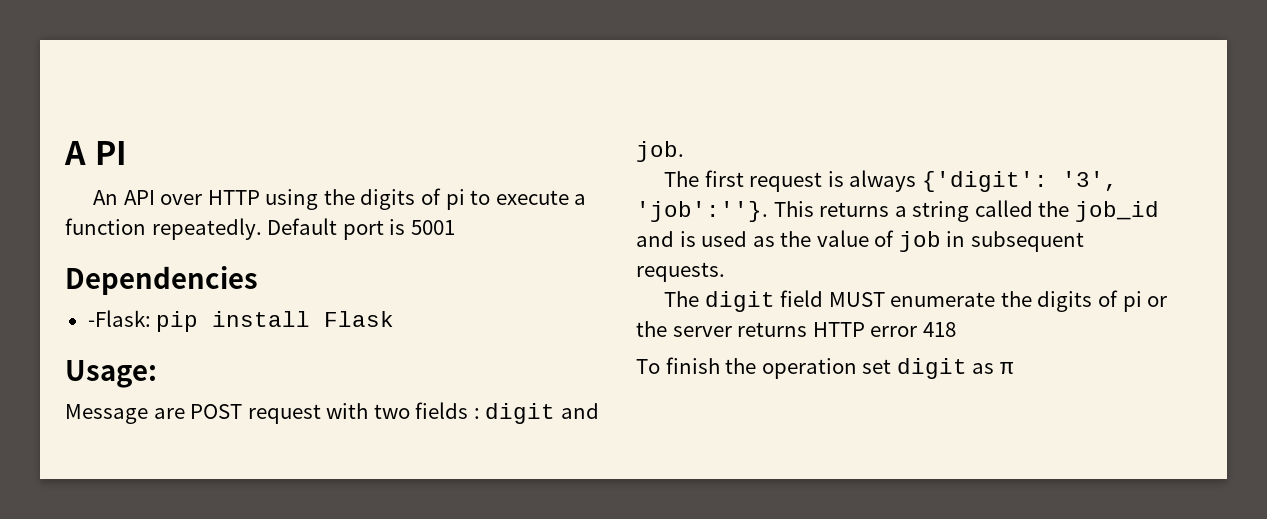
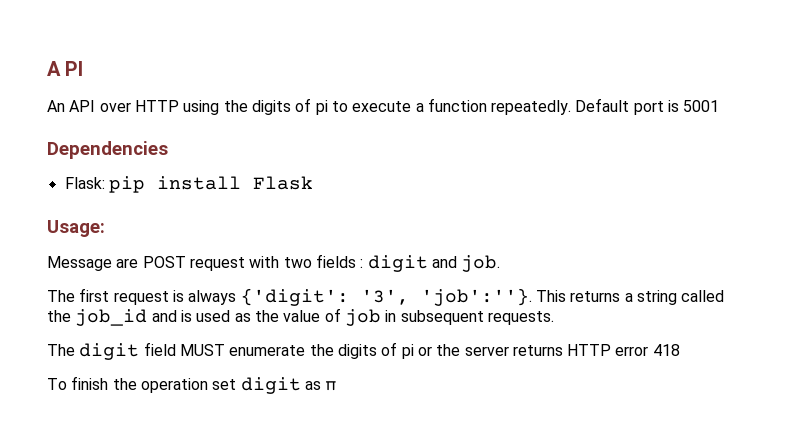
[87,310,151,327] -Flask: -> [64,177,105,189] Flask:

